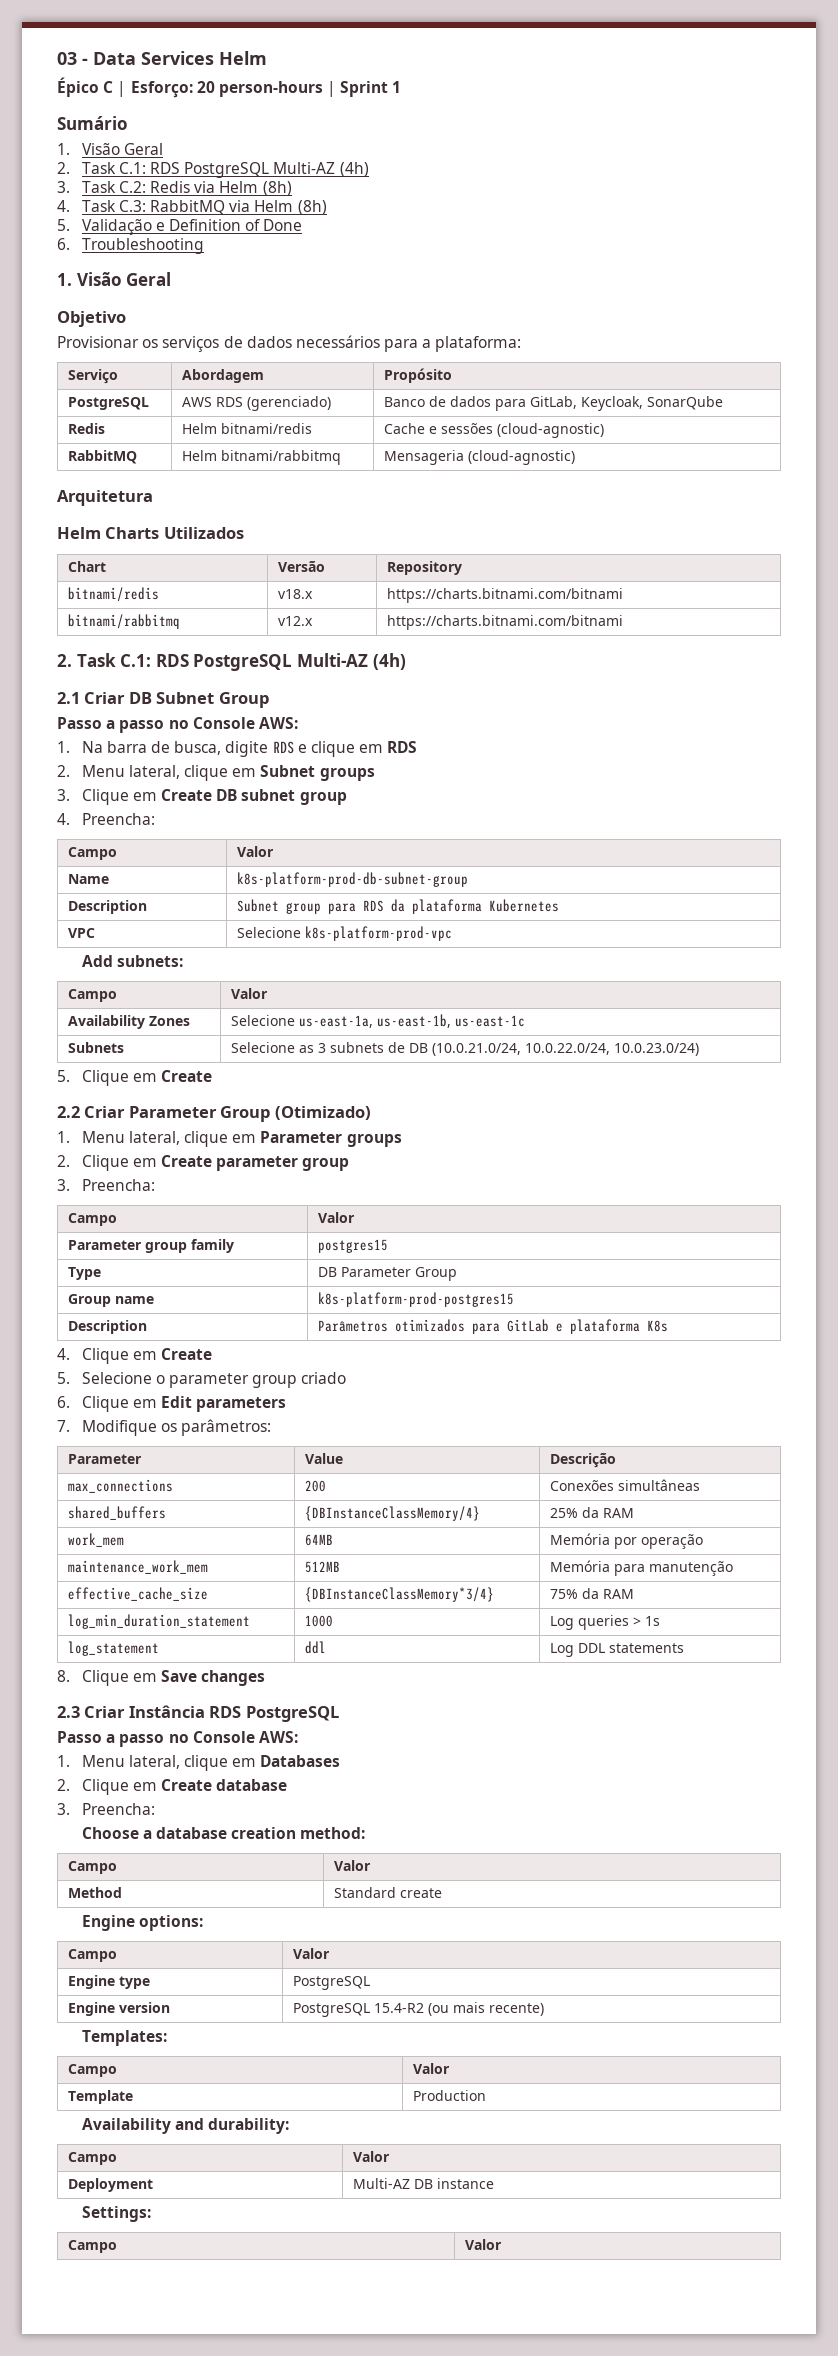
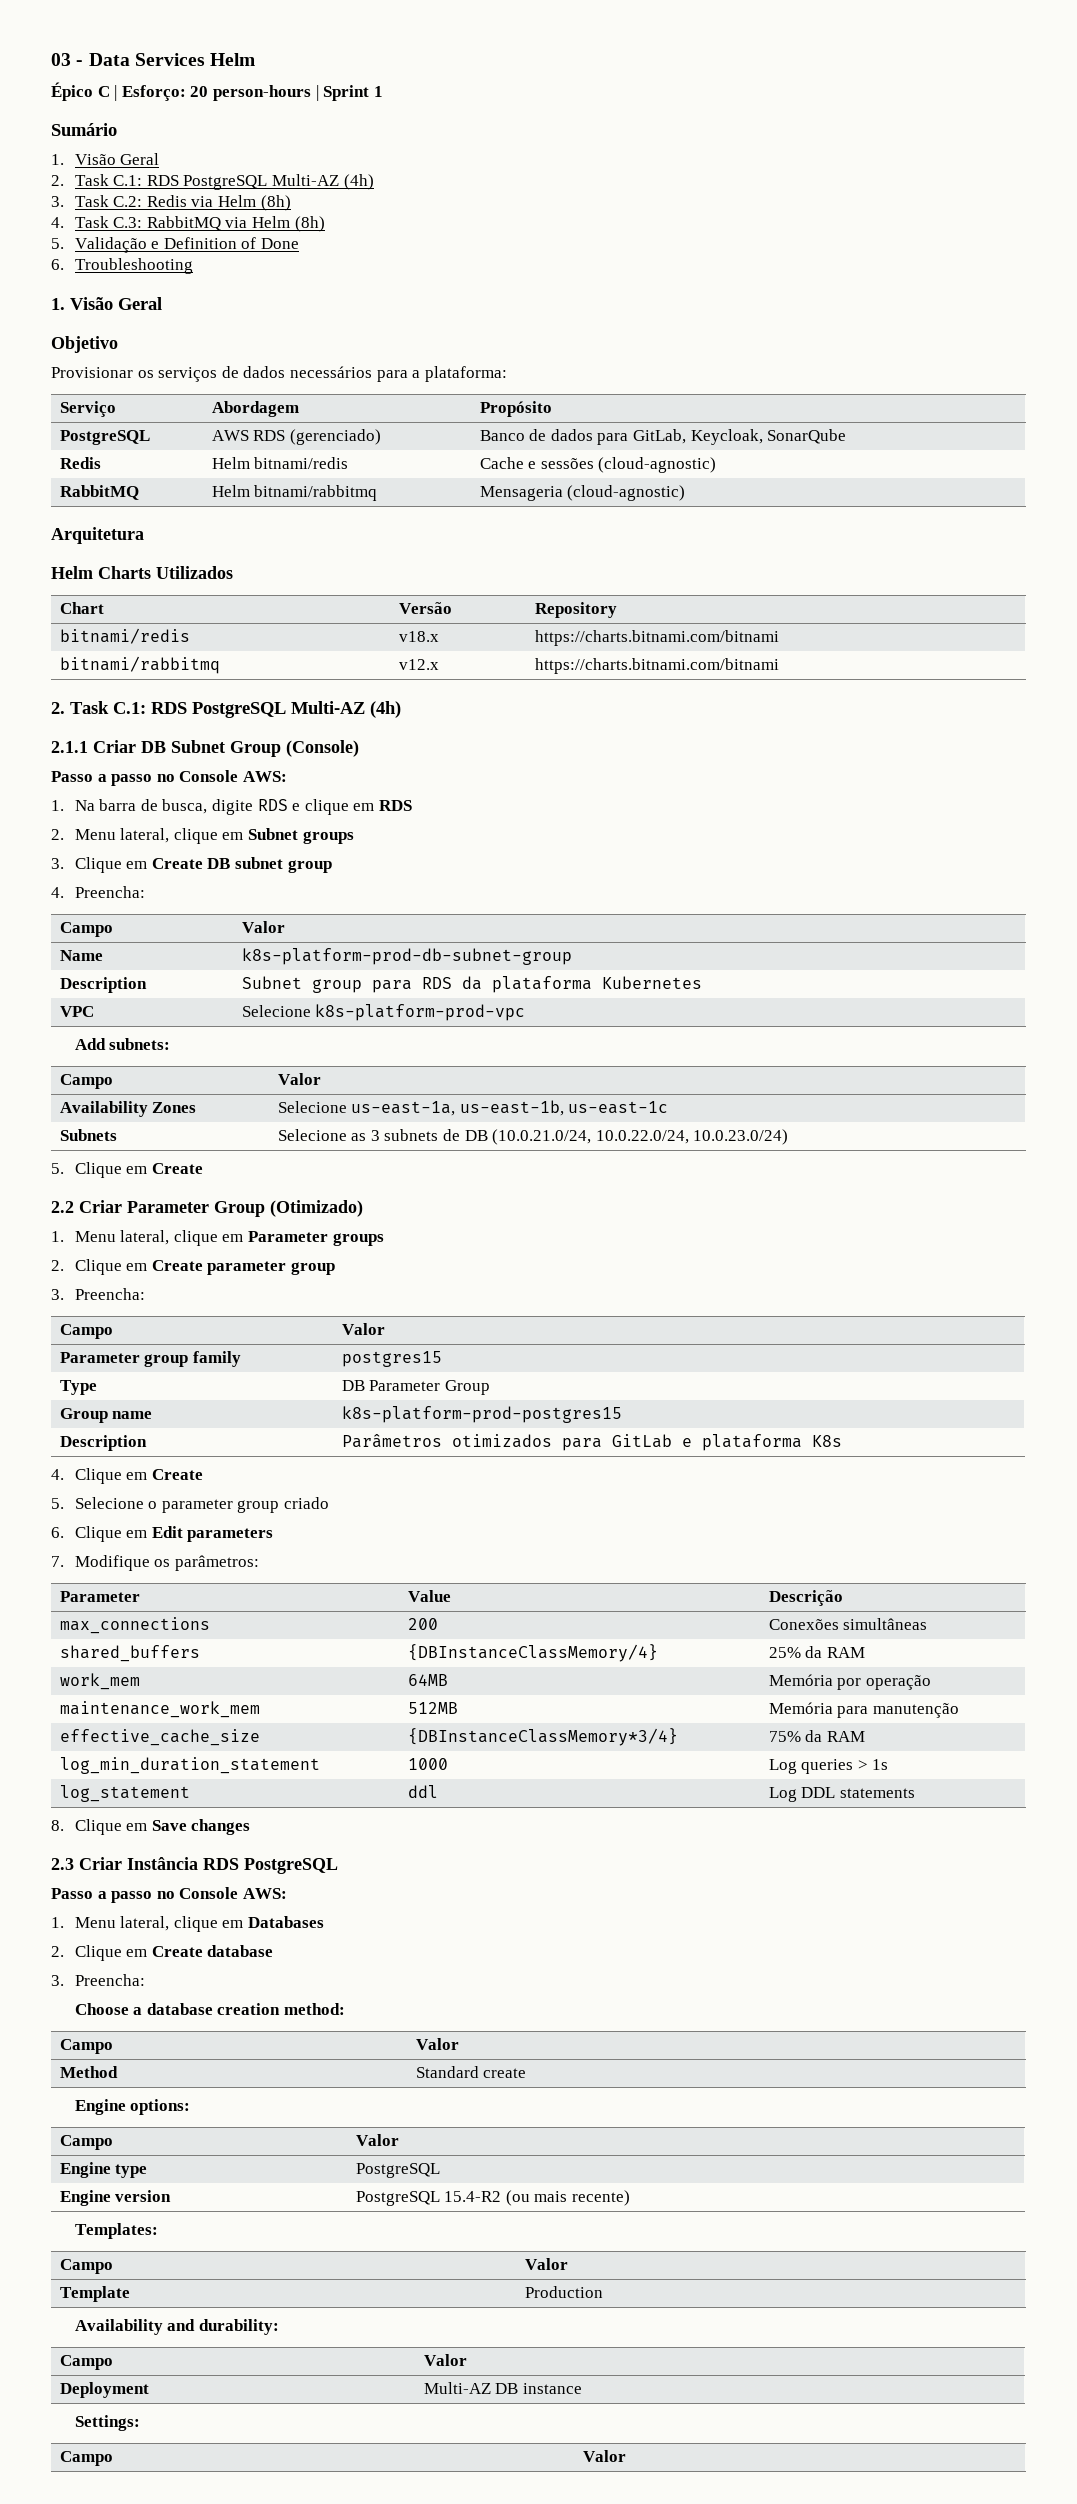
[57,692,80,704] 2.1 -> [51,741,88,753] 2.1.1
(269, 700) none -> [286,740,359,757] (Console)

